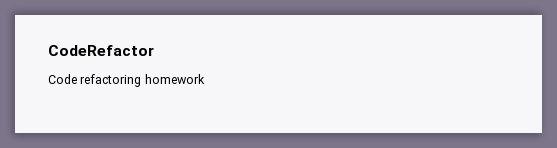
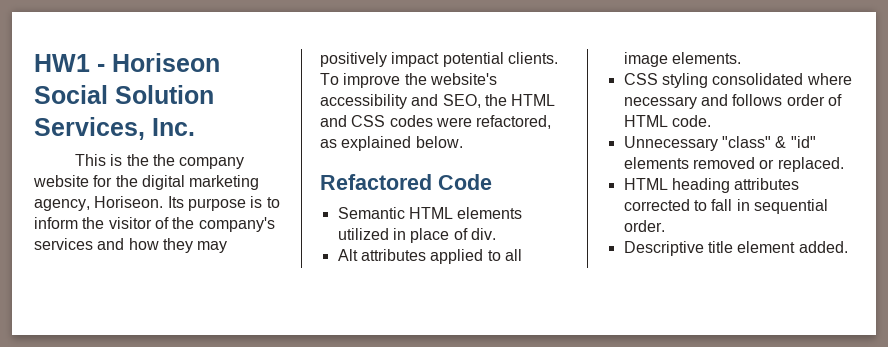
[48,45,154,56] [48,74,205,87] CodeRefactor // Code refactoring homework -> [34,53,220,72] [34,85,214,104] [34,117,195,140] [75,154,245,169] [33,175,260,190] [34,196,280,211] [34,217,275,232] [34,238,228,253] [320,52,558,67] [320,73,497,88] [320,94,556,109] [320,115,552,129] [320,136,463,151] [320,174,492,190] [337,207,523,219] [337,228,496,243] [337,249,522,264] [623,52,741,67] [623,73,852,88] [623,94,842,109] [623,115,711,127] [623,136,816,151] [623,157,844,172] [623,178,800,193] [623,199,828,214] [623,220,665,232] [623,241,848,256] HW1 - Horiseon Social Solution Services, Inc. // This is the the company website for the digital marketing agency, Horiseon. Its purpose is to inform the visitor of the company's services and how they may positively impact potential clients. To improve the website's accessibility and SEO, the HTML and CSS codes were refactored, as explained below. // Refactored Code // Semantic HTML elements utilized in place of div. // Alt attributes applied to all image elements. // CSS styling consolidated where necessary and follows order of HTML code. // Unnecessary "class" & "id" elements removed or replaced. // HTML heading attributes corrected to fall in sequential order. // Descriptive title element added.

